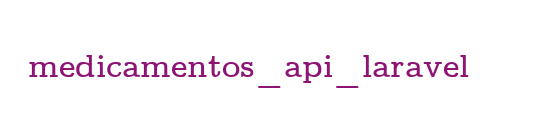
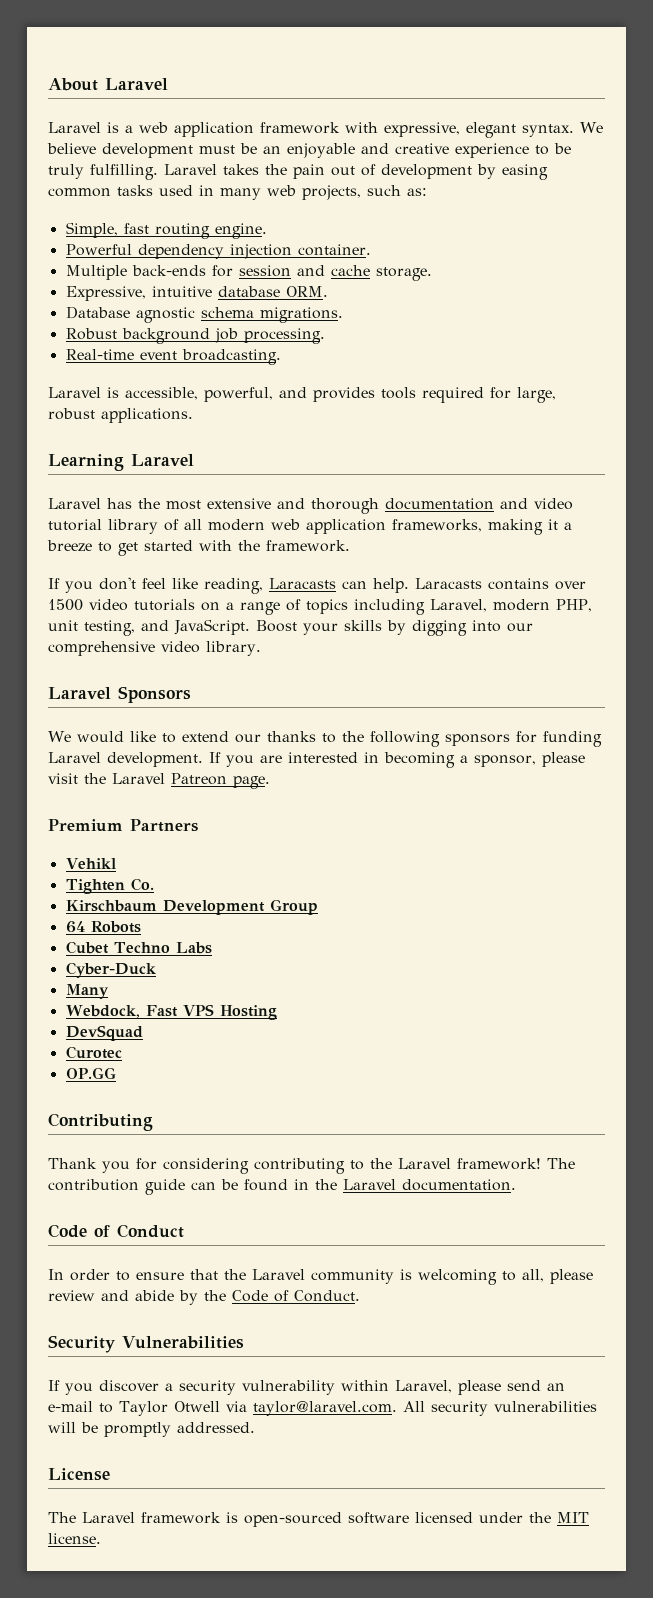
[28,55,469,88] medicamentos_api_laravel -> [48,78,168,91] [48,122,603,138] [47,143,571,158] [48,164,548,180] [48,185,427,200] [65,222,267,239] [65,244,371,259] [65,265,432,281] [65,286,328,301] [65,306,343,323] [65,328,325,344] [65,349,281,365] [48,387,556,403] [48,408,193,423] [48,454,194,471] [48,498,573,514] [48,519,572,535] [47,540,350,556] [48,577,586,594] [48,599,592,615] [48,619,533,636] [48,641,261,656] [48,686,191,703] [48,731,602,747] [48,752,585,768] [48,773,270,789] [48,819,198,832] [65,858,116,869] [65,878,154,894] [65,899,318,915] [65,921,141,933] [65,941,212,954] [65,962,156,978] [65,984,109,999] [65,1004,277,1020] [65,1025,143,1041] [65,1046,122,1059] [65,1067,116,1079] [48,1113,153,1131] [48,1158,575,1174] [48,1179,516,1195] [48,1224,184,1238] [48,1269,593,1285] [48,1290,360,1305] [48,1335,244,1353] [48,1380,565,1395] [48,1401,597,1416] [48,1422,255,1437] [48,1468,110,1481] [48,1512,589,1527] [48,1533,101,1544] About Laravel // Laravel is a web application framework with expressive, elegant syntax. We believe development must be an enjoyable and creative experience to be truly fulfilling. Laravel takes the pain out of development by easing common tasks used in many web projects, such as: // Simple, fast routing engine. // Powerful dependency injection container. // Multiple back-ends for session and cache storage. // Expressive, intuitive database ORM. // Database agnostic schema migrations. // Robust background job processing. // Real-time event broadcasting. // Laravel is accessible, powerful, and provides tools required for large, robust applications. // Learning Laravel // Laravel has the most extensive and thorough documentation and video tutorial library of all modern web application frameworks, making it a breeze to get started with the framework. // If you don't feel like reading, Laracasts can help. Laracasts contains over 1500 video tutorials on a range of topics including Laravel, modern PHP, unit testing, and JavaScript. Boost your skills by digging into our comprehensive video library. // Laravel Sponsors // We would like to extend our thanks to the following sponsors for funding Laravel development. If you are interested in becoming a sponsor, please visit the Laravel Patreon page. // Premium Partners // Vehikl // Tighten Co. // Kirschbaum Development Group // 64 Robots // Cubet Techno Labs // Cyber-Duck // Many // Webdock, Fast VPS Hosting // DevSquad // Curotec // OP.GG // Contributing // Thank you for considering contributing to the Laravel framework! The contribution guide can be found in the Laravel documentation. // Code of Conduct // In order to ensure that the Laravel community is welcoming to all, please review and abide by the Code of Conduct. // Security Vulnerabilities // If you discover a security vulnerability within Laravel, please send an e-mail to Taylor Otwell via taylor@laravel.com. All security vulnerabilities will be promptly addressed. // License // The Laravel framework is open-sourced software licensed under the MIT license.

